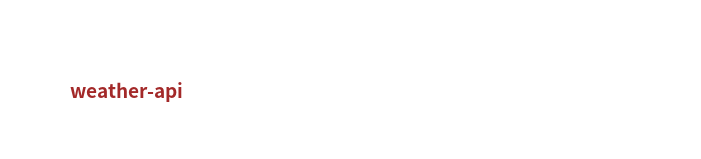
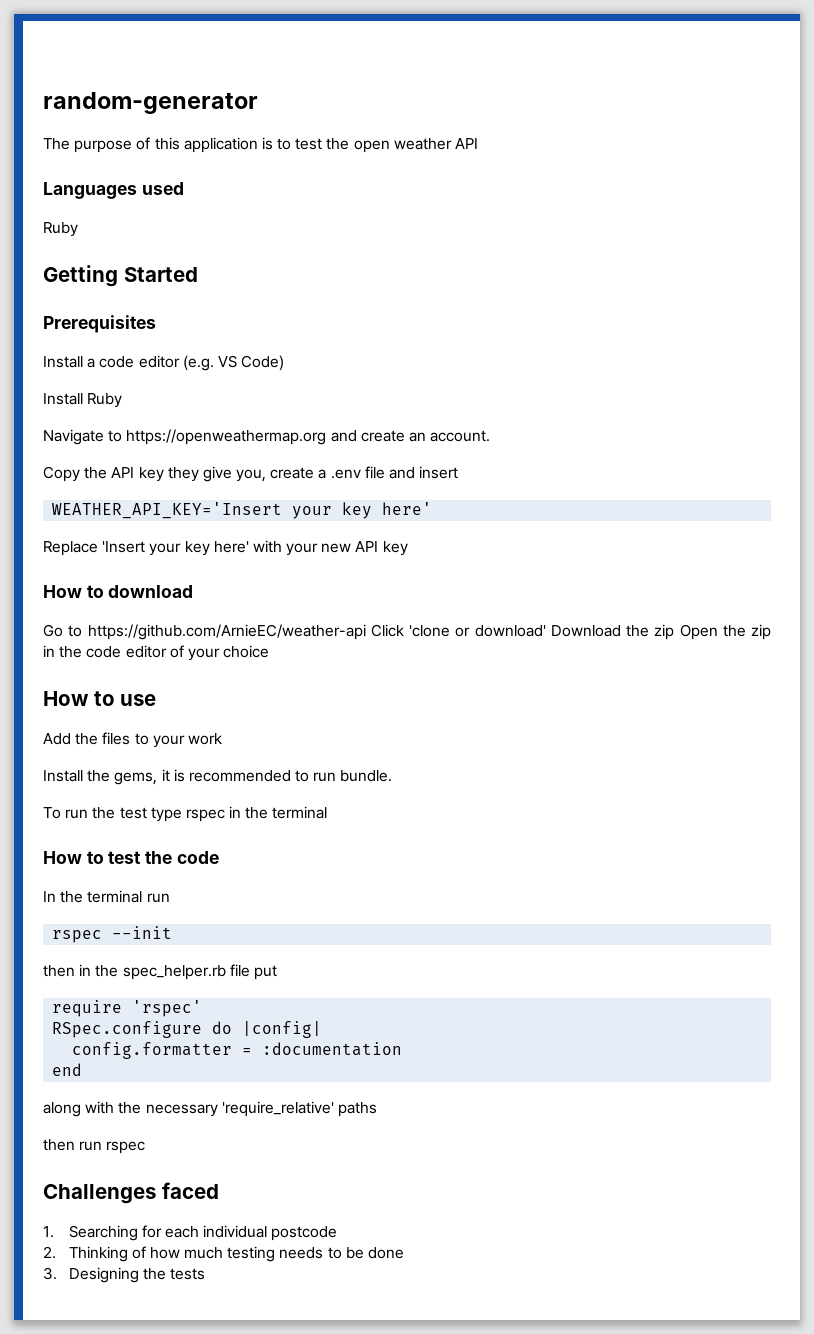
[70,82,183,102] weather-api -> [43,92,258,114] [43,137,479,153] [43,182,184,199] [43,222,78,237] [43,265,198,287] [43,315,156,333] [43,355,285,371] [43,393,123,408] [43,429,491,445] [43,466,459,482] [52,502,433,519] [43,540,408,556] [43,585,194,598] [43,624,771,640] [43,645,270,661] [43,691,157,706] [43,732,222,748] [43,769,393,785] [43,806,328,822] [43,851,219,864] [43,890,170,903] [52,926,173,943] [43,964,277,980] [52,1000,203,1017] [52,1021,323,1038] [72,1042,403,1059] [52,1063,83,1076] [43,1101,377,1117] [43,1139,146,1154] [43,1182,219,1204] [43,1225,338,1241] [43,1246,405,1262] [43,1267,205,1283] random-generator // The purpose of this application is to test the open weather API // Languages used // Ruby // Getting Started // Prerequisites // Install a code editor (e.g. VS Code) // Install Ruby // Navigate to https://openweathermap.org and create an account. // Copy the API key they give you, create a .env file and insert // WEATHER_API_KEY='Insert your key here' // Replace 'Insert your key here' with your new API key // How to download // Go to https://github.com/ArnieEC/weather-api Click 'clone or download' Download the zip Open the zip in the code editor of your choice // How to use // Add the files to your work // Install the gems, it is recommended to run bundle. // To run the test type rspec in the terminal // How to test the code // In the terminal run // rspec --init // then in the spec_helper.rb file put // require 'rspec' // RSpec.configure do |config| // config.formatter = :documentation // end // along with the necessary 'require_relative' paths // then run rspec // Challenges faced // 1. Searching for each individual postcode // 2. Thinking of how much testing needs to be done // 3. Designing the tests

